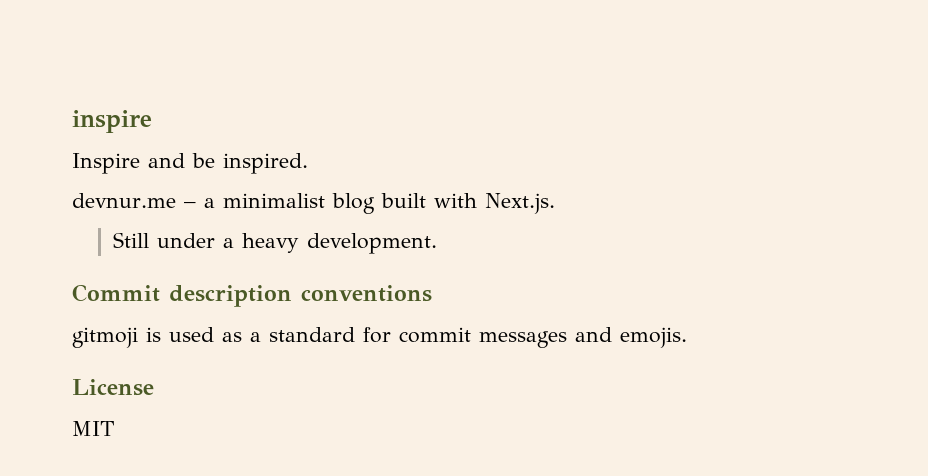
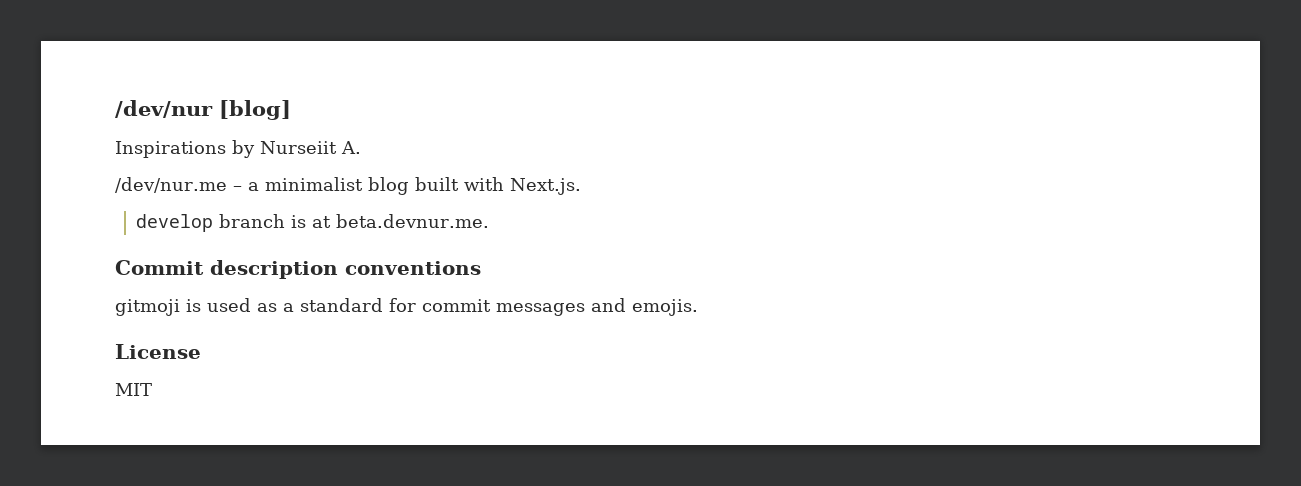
[72,110,152,133] [72,153,308,174] [72,193,176,208] inspire // Inspire and be inspired. // devnur.me -> [115,100,291,120] [115,140,361,158] [115,177,227,193] /dev/nur [blog] // Inspirations by Nurseiit A. // /dev/nur.me
[113,232,438,254] Still under a heavy development. -> [136,214,490,232] develop branch is at beta.devnur.me.

